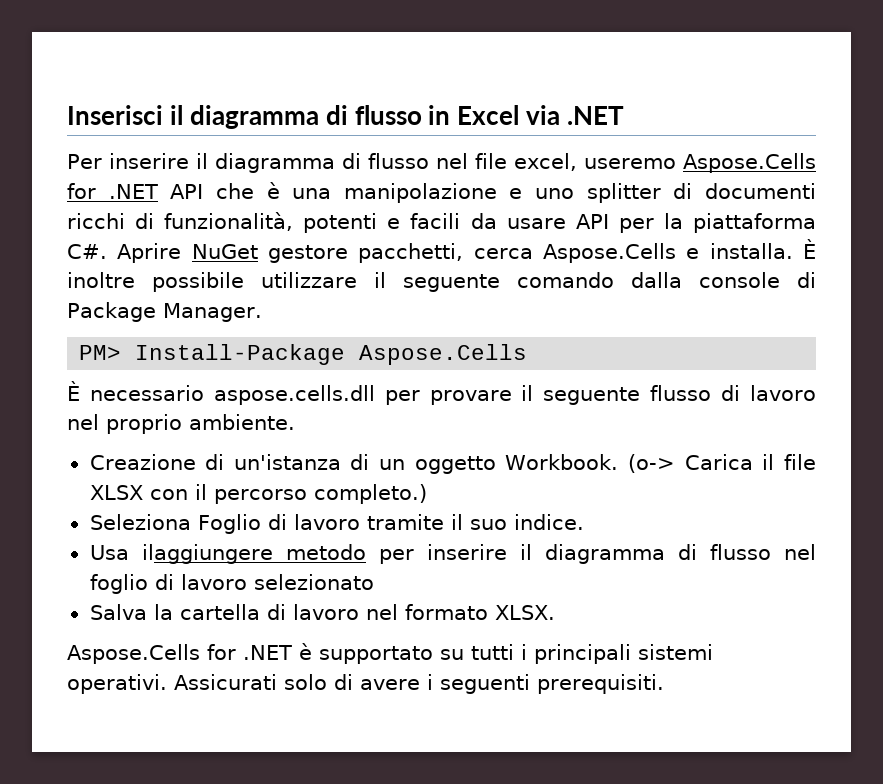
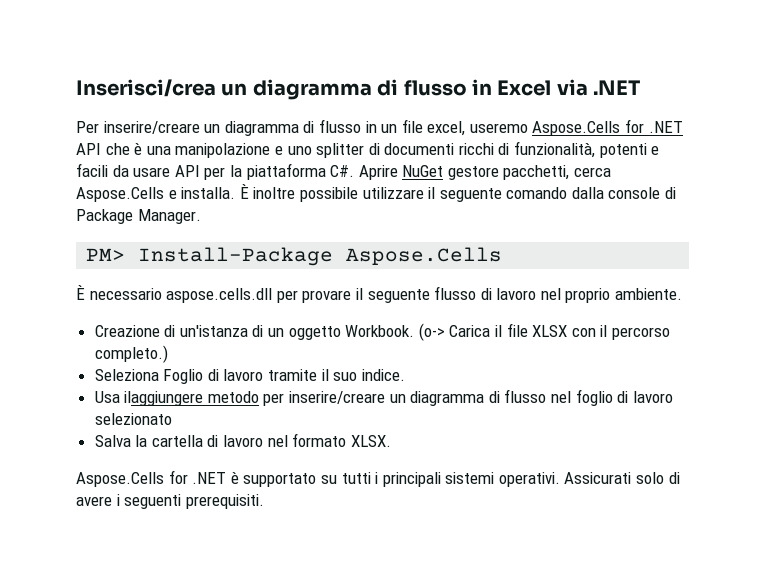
[67,105,183,125] Inserisci il -> [76,79,248,97] Inserisci/crea un
[108,153,468,173] inserire il diagramma di flusso nel -> [103,119,398,136] inserire/creare un diagramma di flusso in un
[426,544,532,560] inserire il -> [289,391,406,404] inserire/creare un

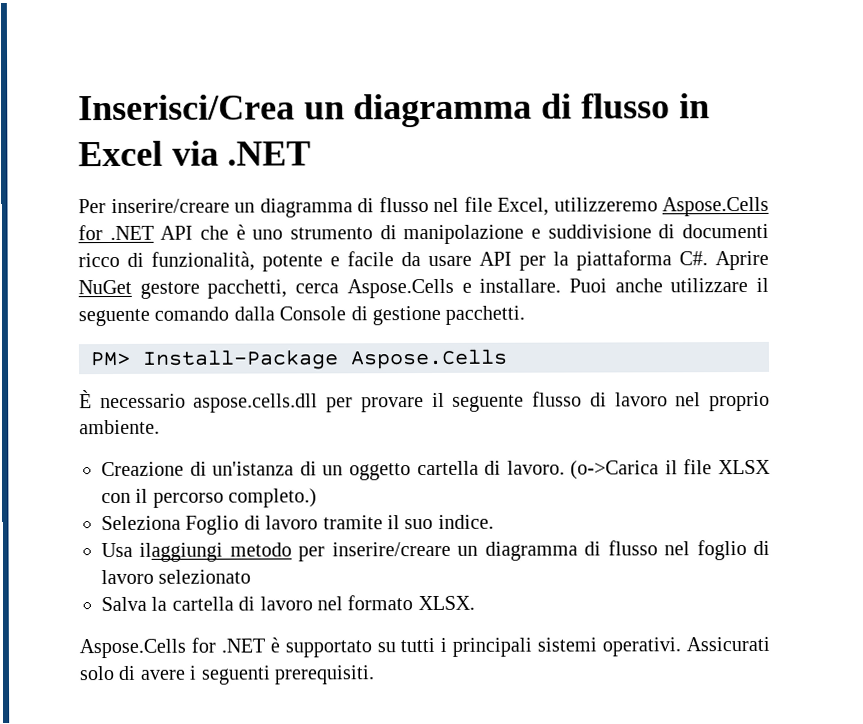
[76,79,216,97] Inserisci/crea -> [78,94,295,121] Inserisci/Crea
[365,119,528,136] in un file excel, useremo -> [433,196,658,216] nel file Excel, utilizzeremo
[146,143,365,158] una manipolazione e uno splitter -> [252,224,652,245] uno strumento di manipolazione e suddivisione
[458,143,494,155] ricchi -> [78,252,120,268] ricco
[599,143,660,158] [76,163,108,177] potenti e facili -> [262,251,394,272] potente e facile
[181,184,358,202] installa. È inoltre possibile -> [479,278,663,293] installare. Puoi anche
[608,187,677,199] [76,209,201,224] console di Package Manager. -> [279,305,526,326] Console di gestione pacchetti.
[345,323,491,341] Workbook. (o-> Carica -> [416,460,660,480] cartella di lavoro. (o->Carica
[124,391,204,406] ilaggiungere -> [139,542,224,562] ilaggiungi

